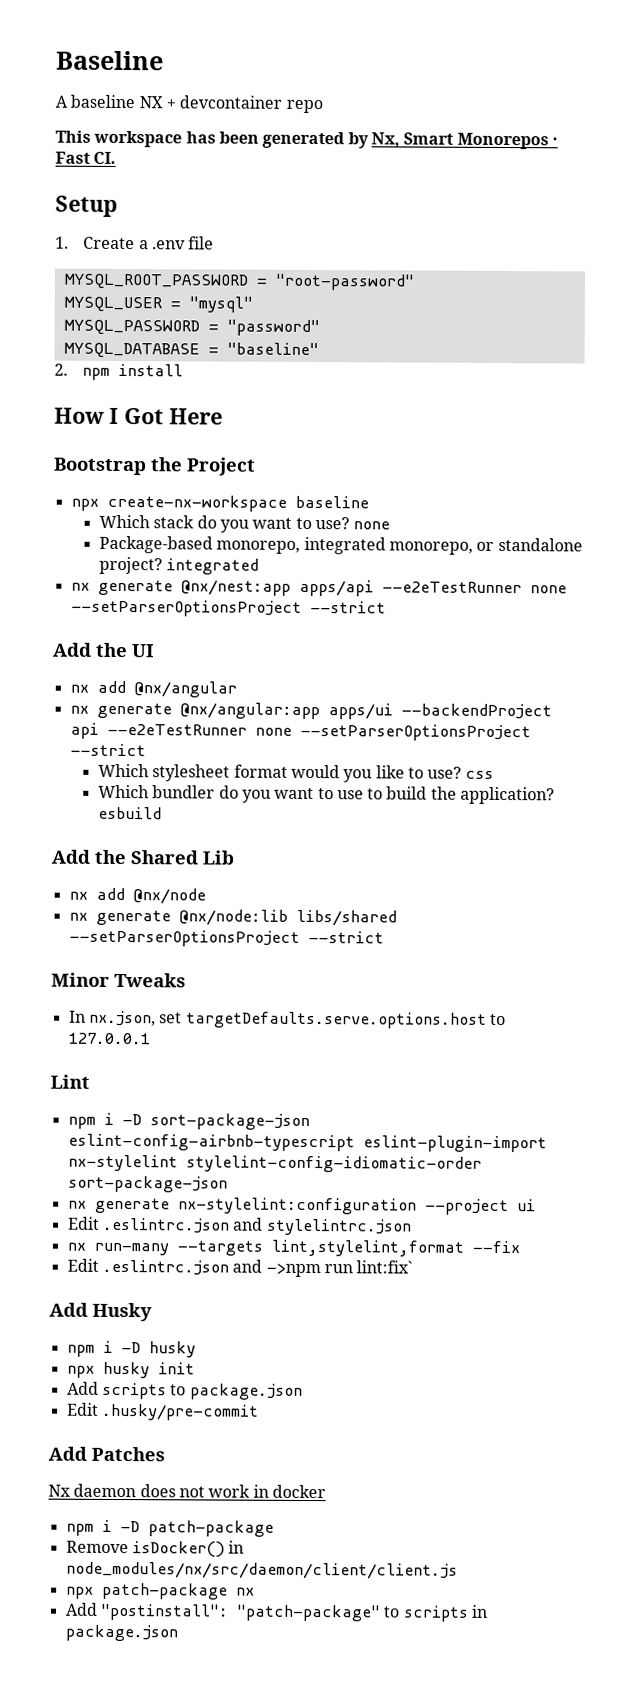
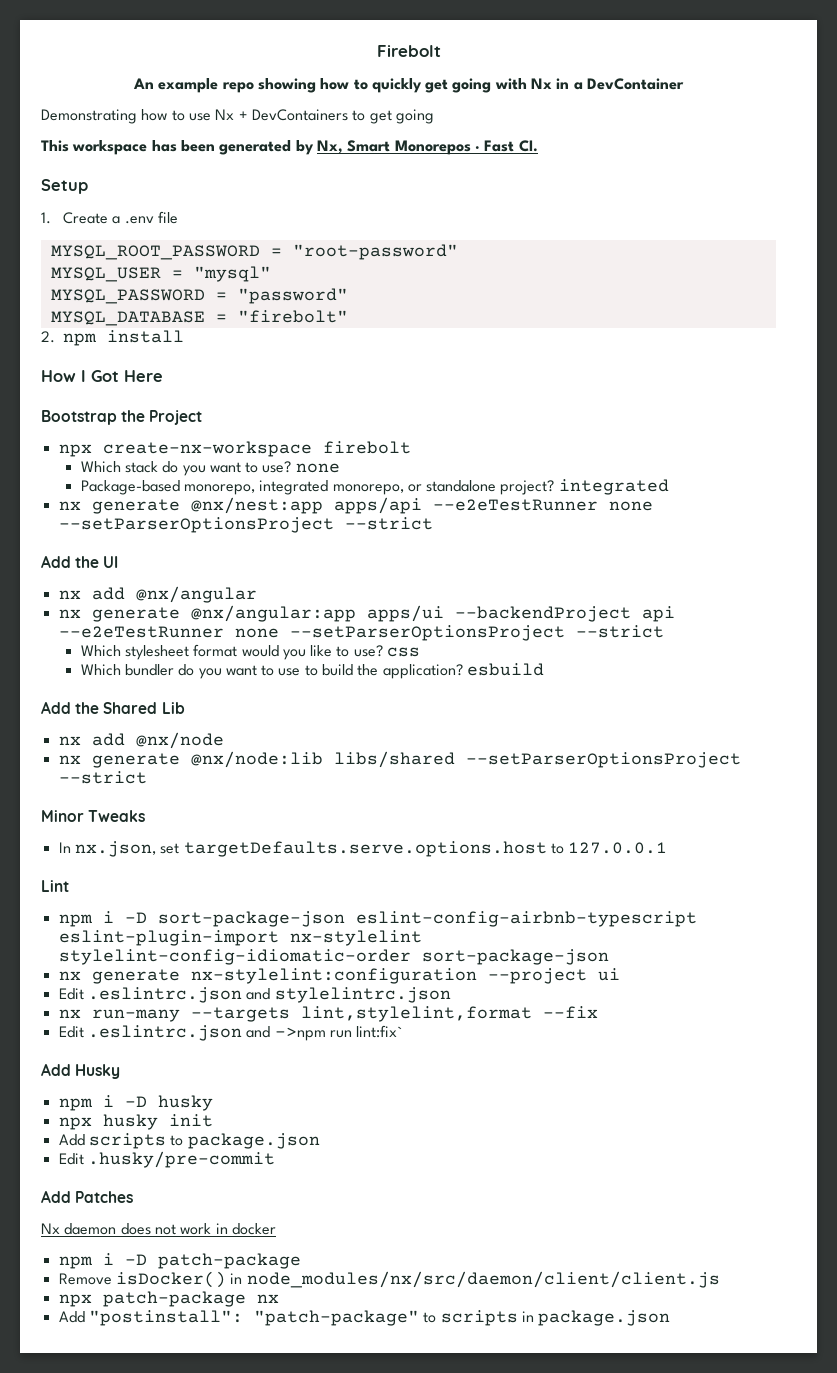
[56,50,164,71] [55,94,323,114] Baseline // A baseline NX + devcontainer repo -> [376,45,441,57] [132,78,685,93] [41,109,434,124] Firebolt // An example repo showing how to quickly get going with Nx in a DevContainer // Demonstrating how to use Nx + DevContainers to get going
[226,342,319,356] "baseline" -> [237,310,348,323] "firebolt"
[294,495,369,509] baseline -> [322,441,411,454] firebolt

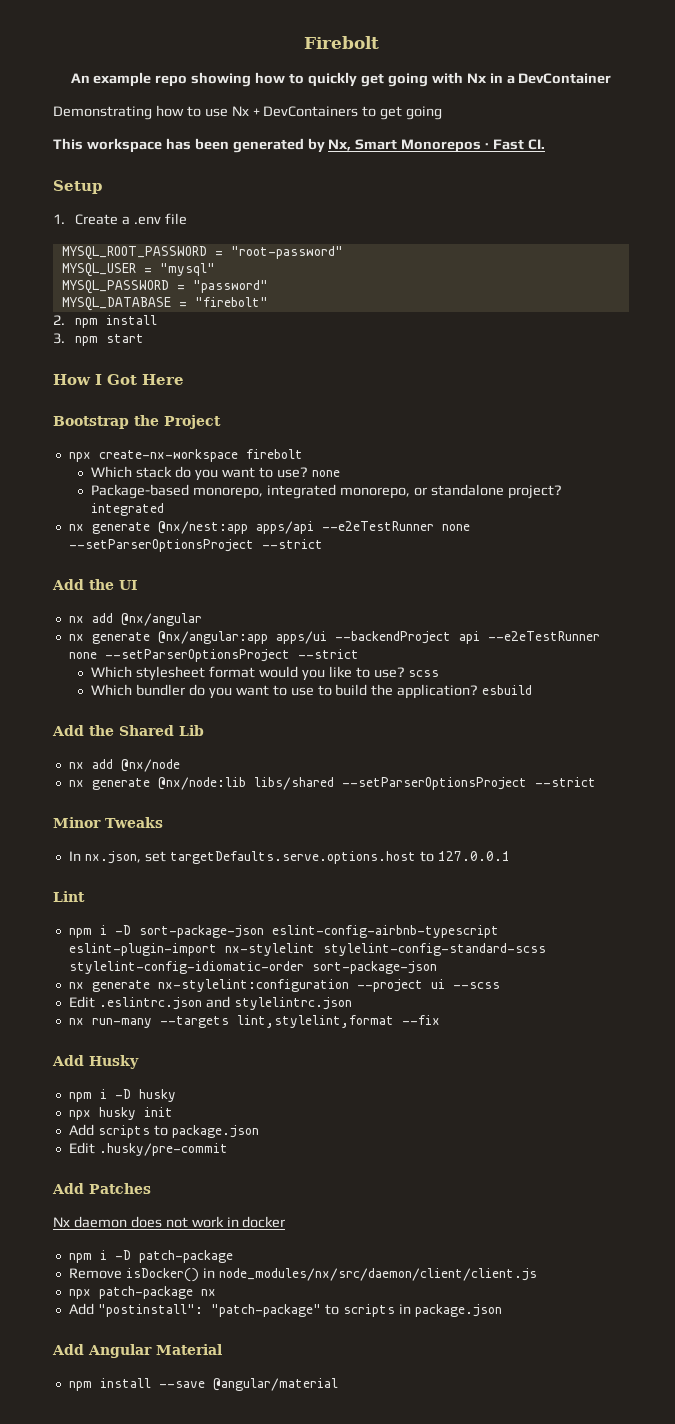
(184, 336) none -> [53,333,145,346] // 3. npm start
[387,647,421,657] css -> [408,670,440,677] scss
(422, 938) none -> [322,943,546,956] stylelint-config-standard-scss
(620, 974) none -> [452,982,500,989] --scss
[58,1025,403,1041] // Edit .eslintrc.json and ->npm run lint:fix` -> (440, 1020) none
(671, 1318) none -> [52,1344,222,1358] [68,1378,338,1391] // Add Angular Material // npm install --save @angular/material

